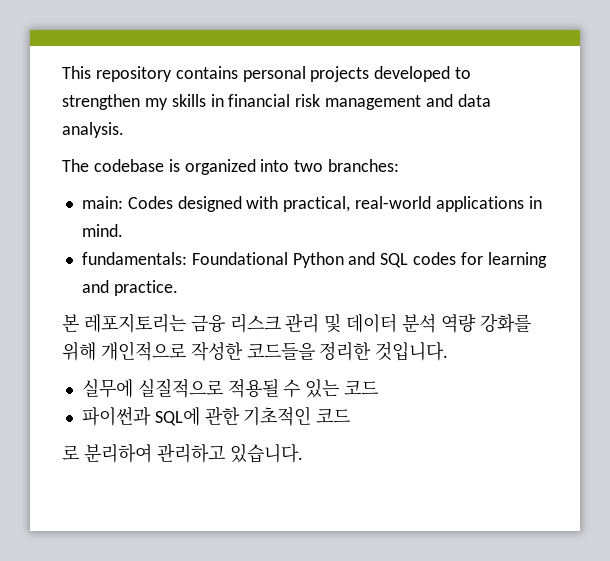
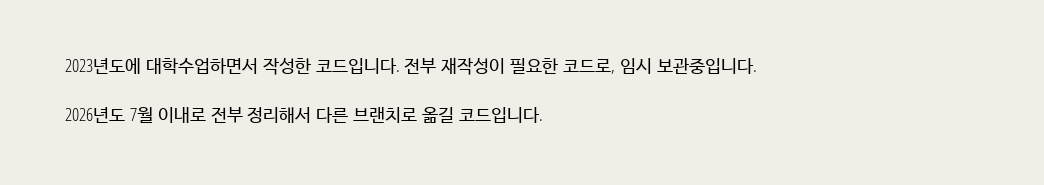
[62,66,472,82] [62,94,491,110] [62,122,124,138] [62,159,400,175] [81,196,542,212] [81,224,123,237] [81,252,547,268] [81,280,178,296] [62,313,531,333] [62,341,449,361] [81,379,379,398] [81,406,351,426] [62,443,303,463] This repository contains personal projects developed to strengthen my skills in financial risk management and data analysis. // The codebase is organized into two branches: // main: Codes designed with practical, real-world applications in mind. // fundamentals: Foundational Python and SQL codes for learning and practice. // 본 레포지토리는 금융 리스크 관리 및 데이터 분석 역량 강화를 위해 개인적으로 작성한 코드들을 정리한 것입니다. // 실무에 실질적으로 적용될 수 있는 코드 // 파이썬과 SQL에 관한 기초적인 코드 // 로 분리하여 관리하고 있습니다. -> [65,57,757,75] [65,107,543,123] 2023년도에 대학수업하면서 작성한 코드입니다. 전부 재작성이 필요한 코드로, 임시 보관중입니다. // 2026년도 7월 이내로 전부 정리해서 다른 브랜치로 옮길 코드입니다.

